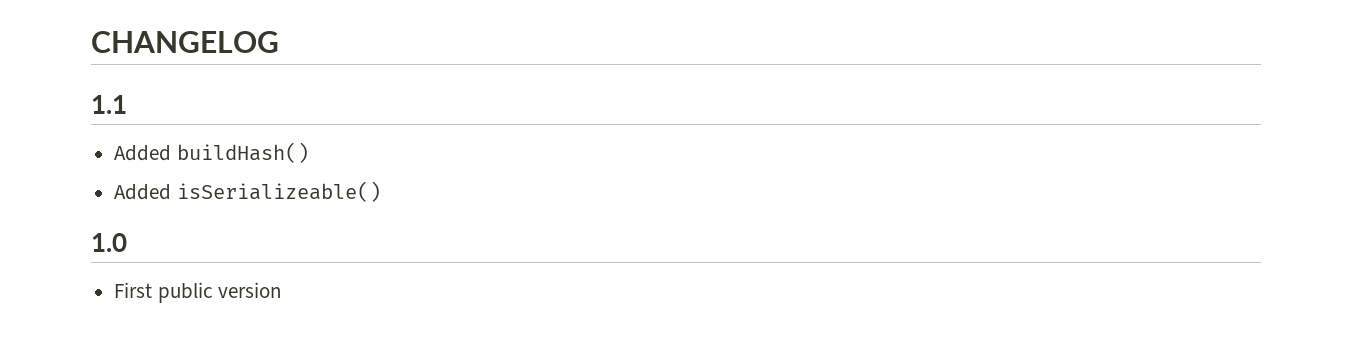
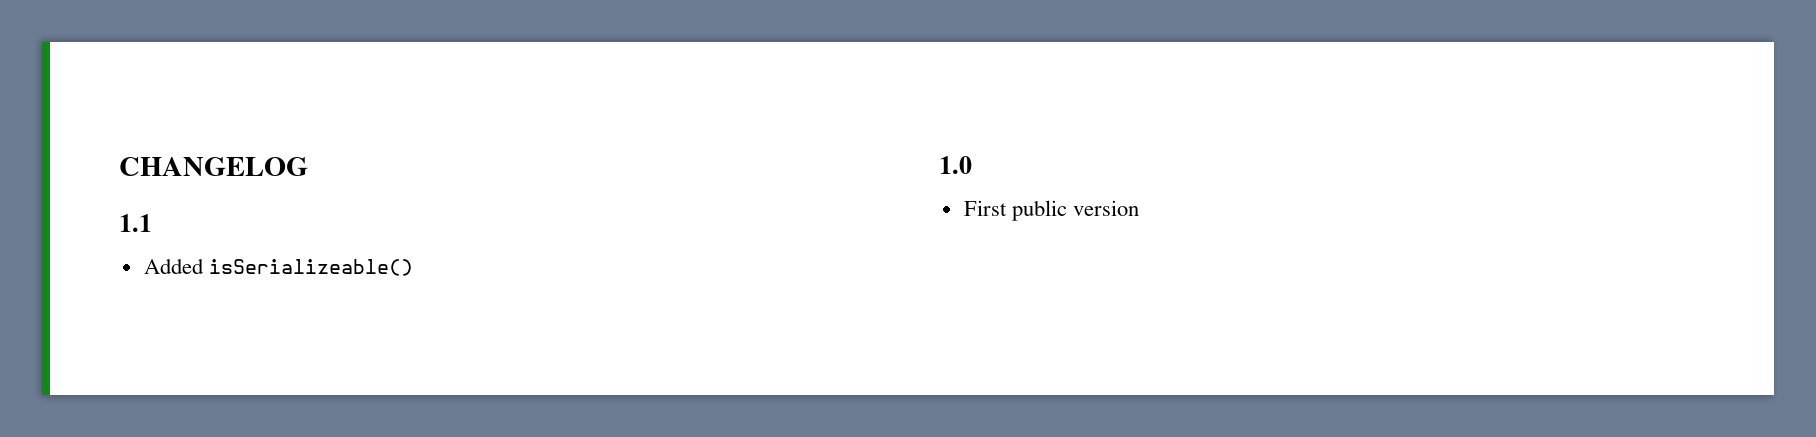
[114,142,309,163] // Added buildHash() -> (152, 223) none

